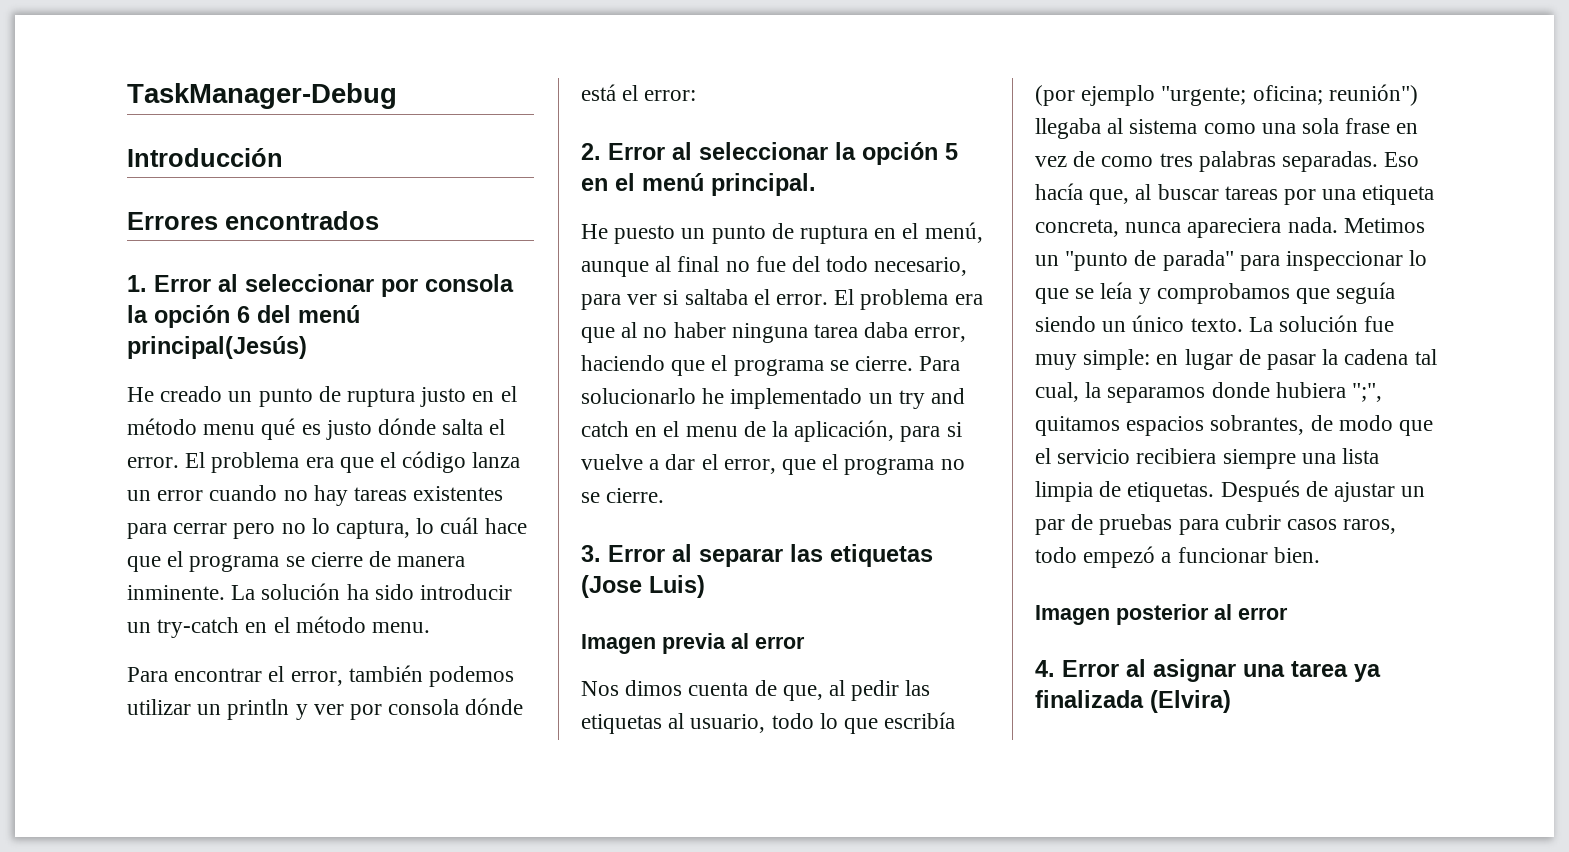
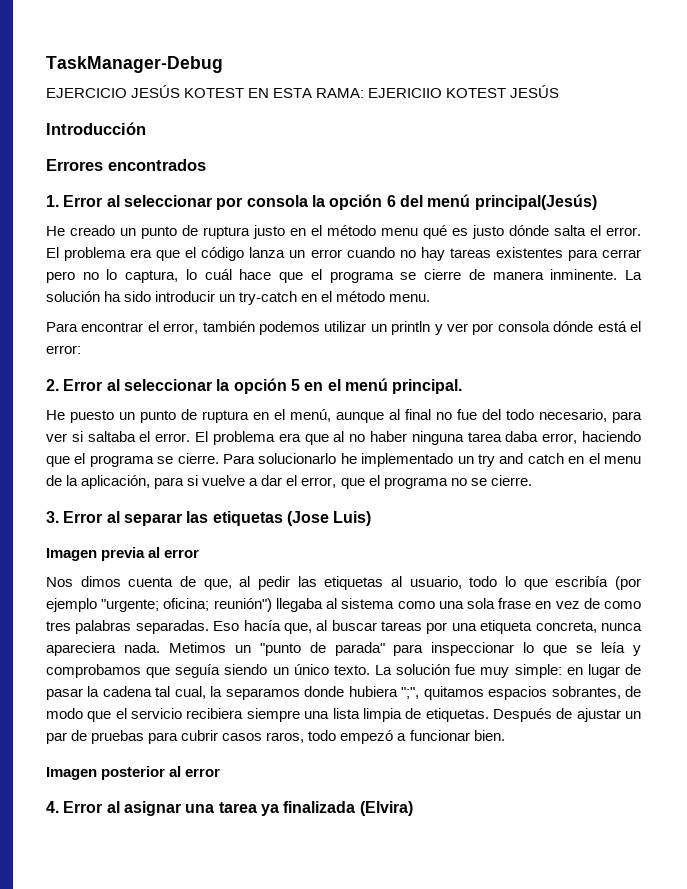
(397, 96) none -> [46,85,560,98] // EJERCICIO JESÚS KOTEST EN ESTA RAMA: EJERICIIO KOTEST JESÚS

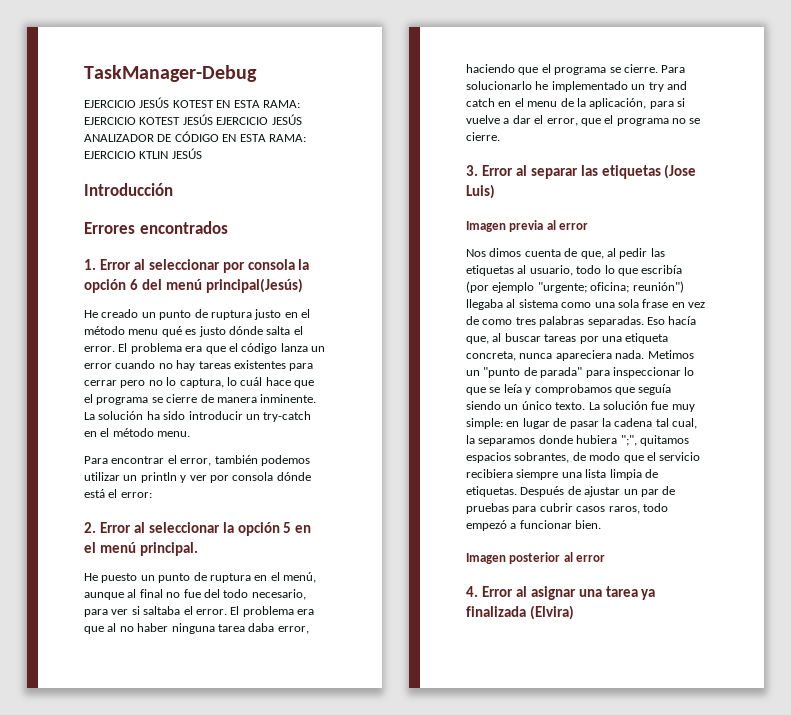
[368,88,443,98] EJERICIIO -> [84,117,136,125] EJERCICIO
(560, 91) none -> [216,114,302,125] [84,131,306,142] [84,148,202,159] EJERCICIO JESÚS ANALIZADOR DE CÓDIGO EN ESTA RAMA: EJERCICIO KTLIN JESÚS

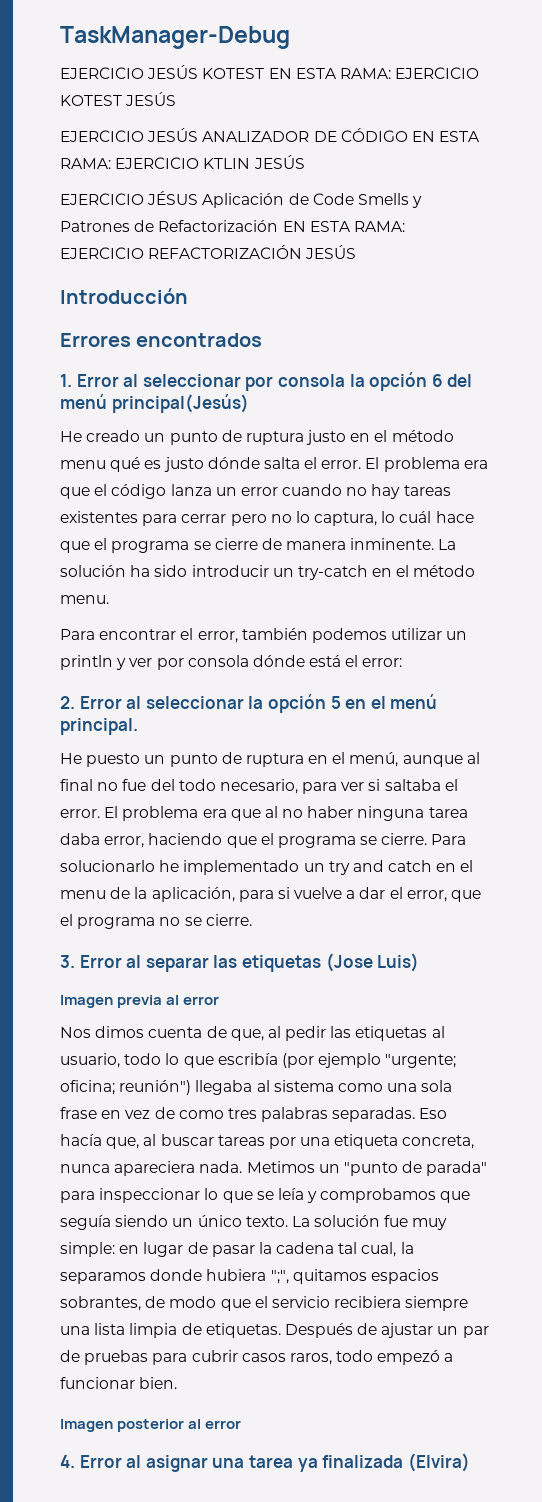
(213, 119) none -> (177, 99) //
(202, 153) none -> [60,191,423,208] [60,220,405,232] [60,245,357,259] // EJERCICIO JÉSUS Aplicación de Code Smells y Patrones de Refactorización EN ESTA RAMA: EJERCICIO REFACTORIZACIÓN JESÚS

